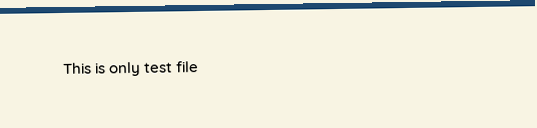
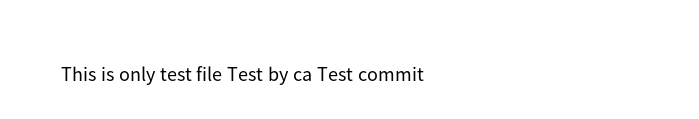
(200, 67) none -> [227,66,424,85] Test by ca Test commit

